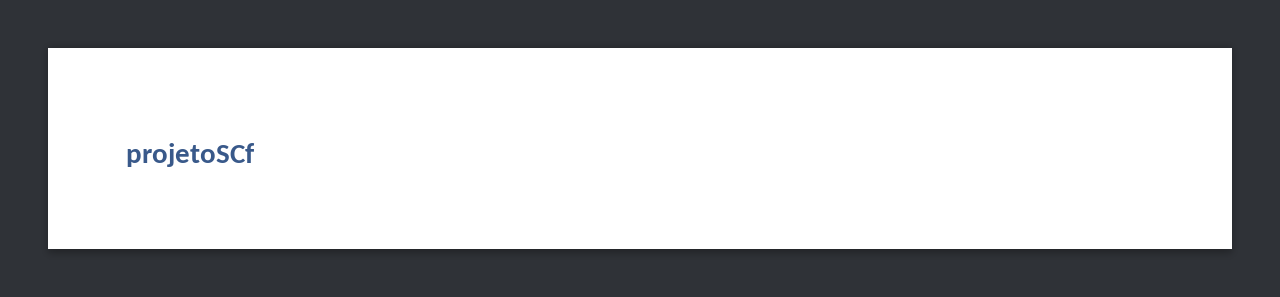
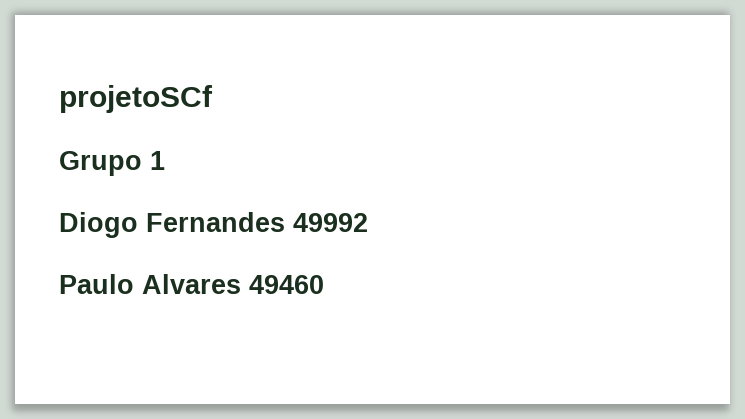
(255, 155) none -> [59,151,165,176] [59,212,368,238] [59,274,324,294] // Grupo 1 // Diogo Fernandes 49992 // Paulo Alvares 49460

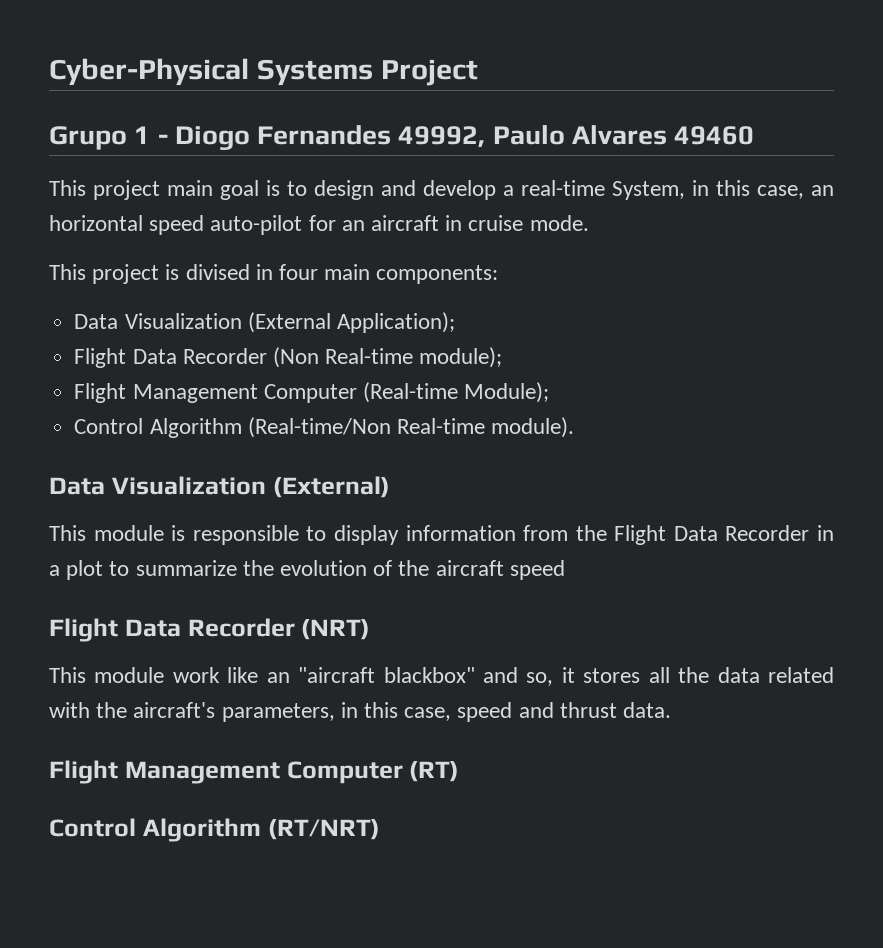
[59,85,213,113] projetoSCf -> [49,58,478,86] Cyber-Physical Systems Project
(165, 160) // -> [157,134,168,144] -
[293,213,368,232] 49992 // -> [398,126,486,148] 49992,
(324, 284) none -> [49,180,834,200] [49,215,589,235] [49,264,499,284] [74,312,455,333] [74,347,503,368] [74,382,550,403] [74,417,575,438] [49,476,390,498] [49,525,835,545] [49,560,565,580] [49,618,371,642] [49,667,835,686] [49,702,672,722] [49,760,460,784] [49,818,380,842] // This project main goal is to design and develop a real-time System, in this case, an horizontal speed auto-pilot for an aircraft in cruise mode. // This project is divised in four main components: // Data Visualization (External Application); // Flight Data Recorder (Non Real-time module); // Flight Management Computer (Real-time Module); // Control Algorithm (Real-time/Non Real-time module). // Data Visualization (External) // This module is responsible to display information from the Flight Data Recorder in a plot to summarize the evolution of the aircraft speed // Flight Data Recorder (NRT) // This module work like an "aircraft blackbox" and so, it stores all the data related with the aircraft's parameters, in this case, speed and thrust data. // Flight Management Computer (RT) // Control Algorithm (RT/NRT)

